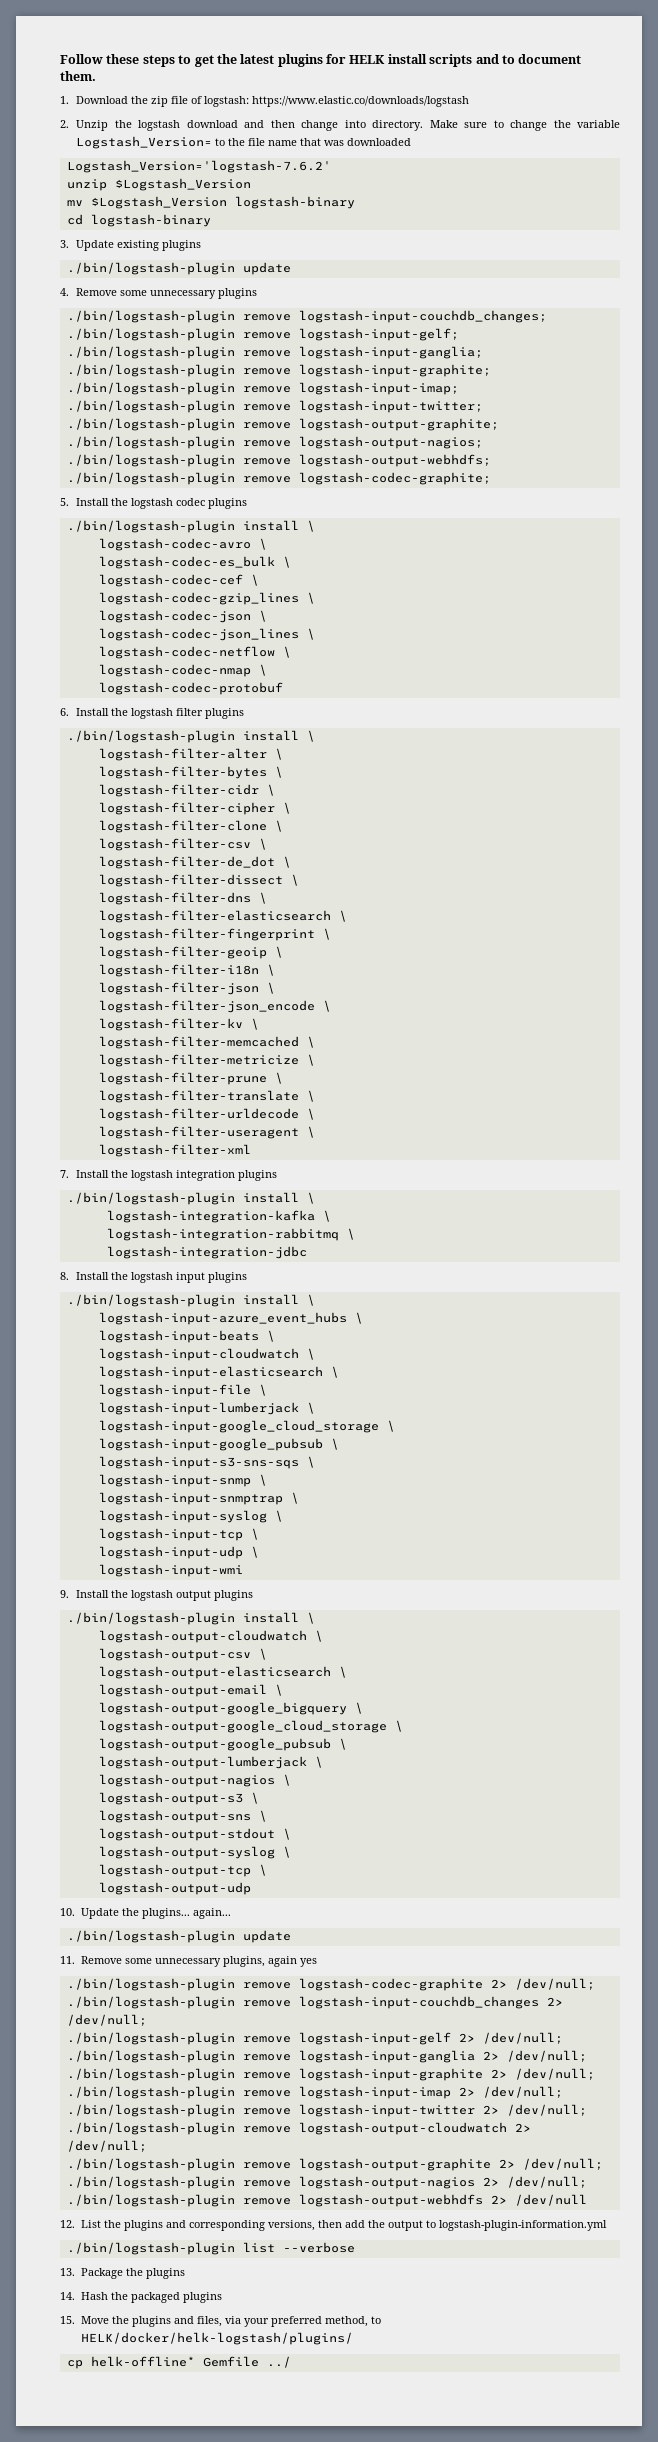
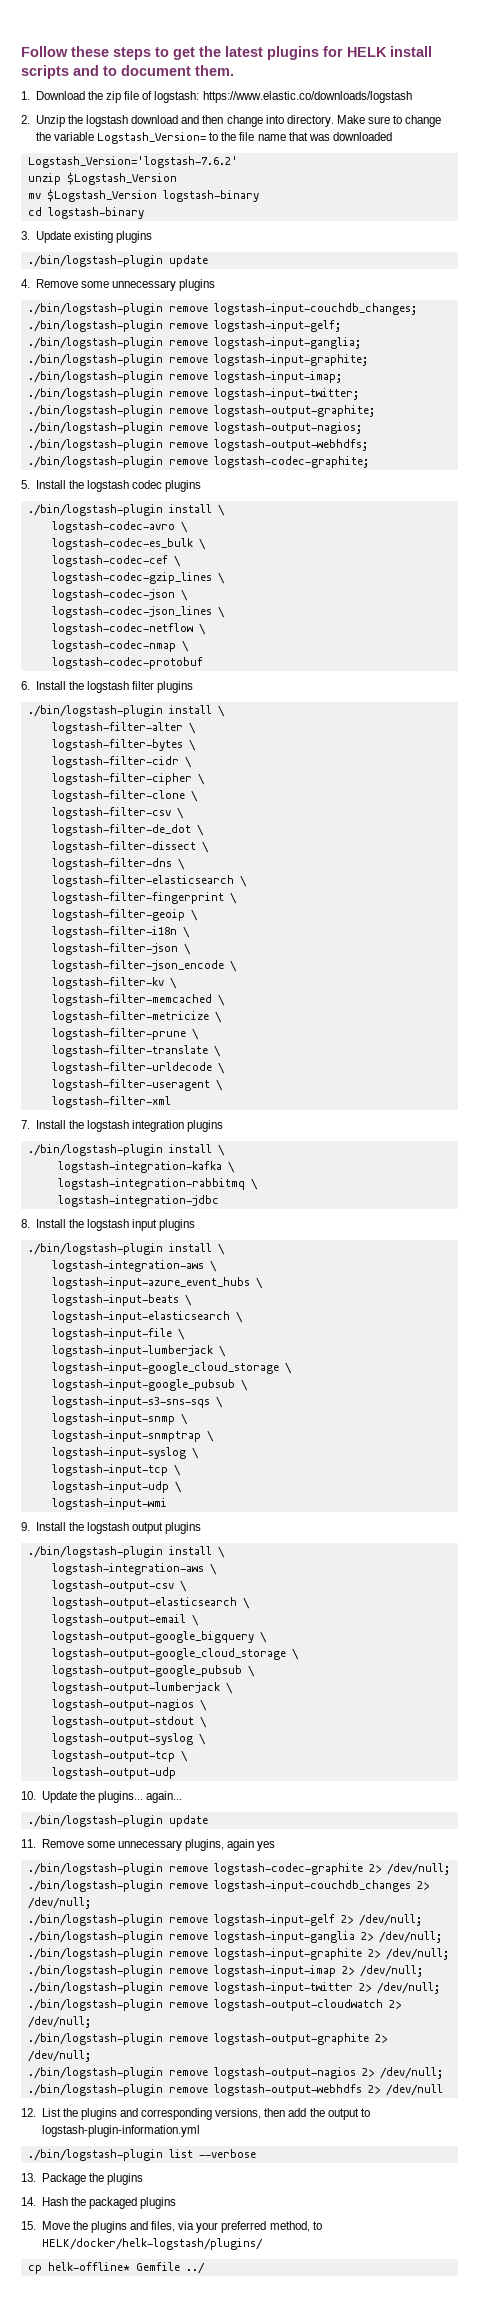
(315, 1300) none -> [51,1260,217,1272] // logstash-integration-aws \
[98,1348,315,1361] // logstash-input-cloudwatch \ -> (192, 1300) none
[98,1630,307,1643] logstash-output-cloudwatch -> [51,1563,204,1575] logstash-integration-aws
[98,1792,259,1805] [98,1810,267,1823] // logstash-output-s3 \ // logstash-output-sns \ -> (207, 1705) none

